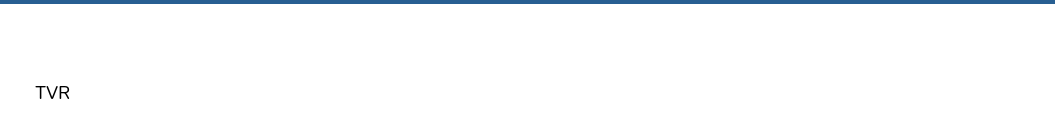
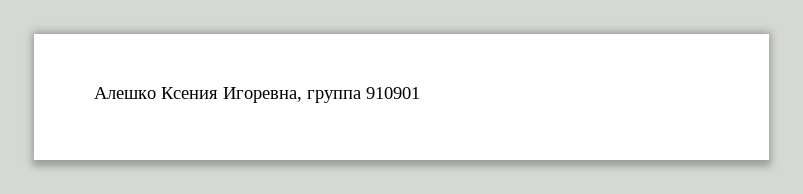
[35,86,71,99] TVR -> [94,87,420,103] Алешко Ксения Игоревна, группа 910901

